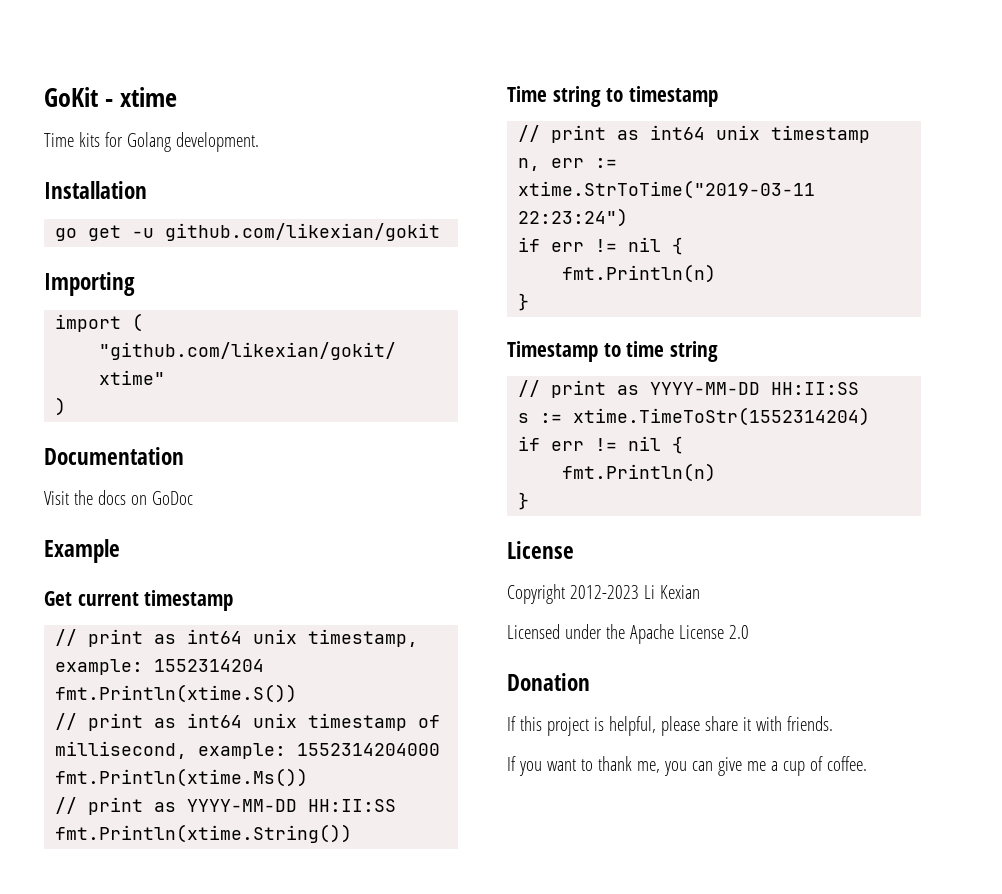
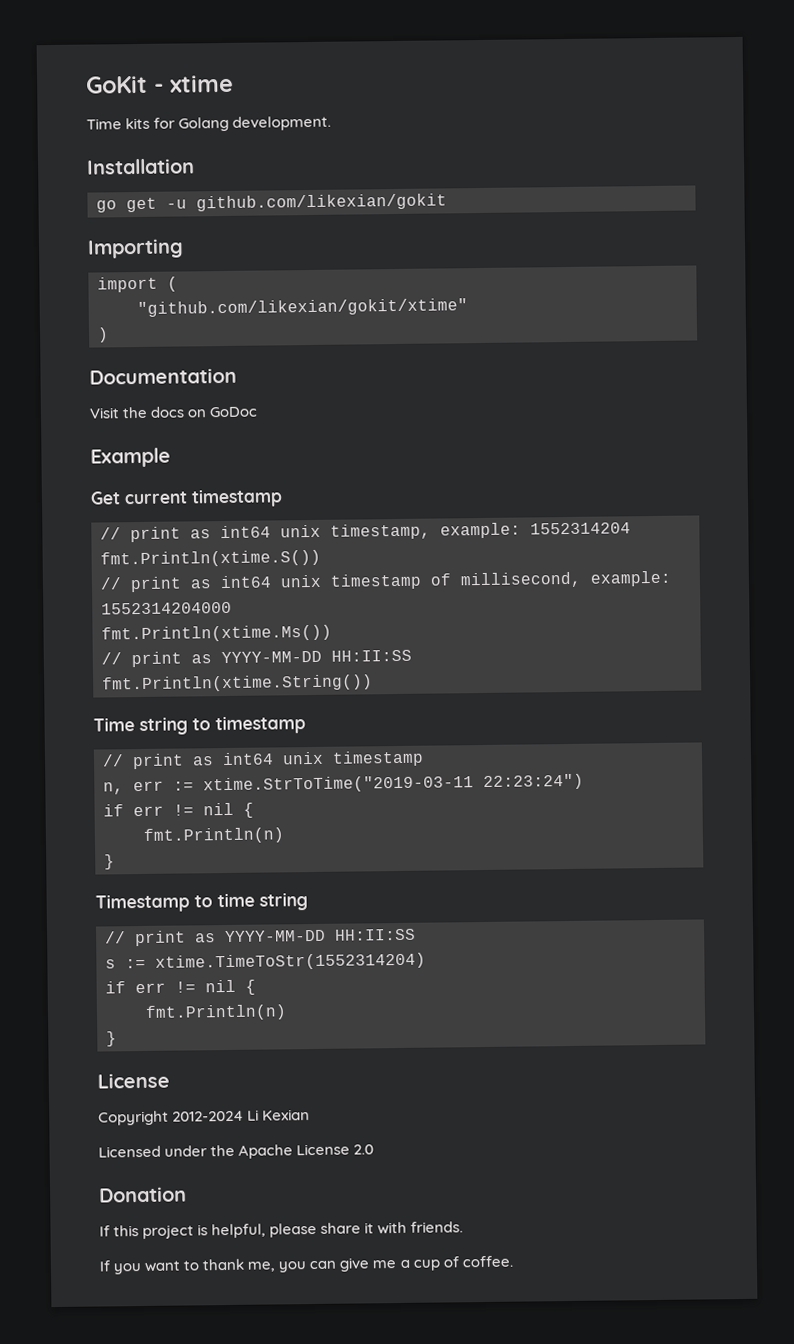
[569,585,639,599] 2012-2023 -> [172,1110,245,1122] 2012-2024

